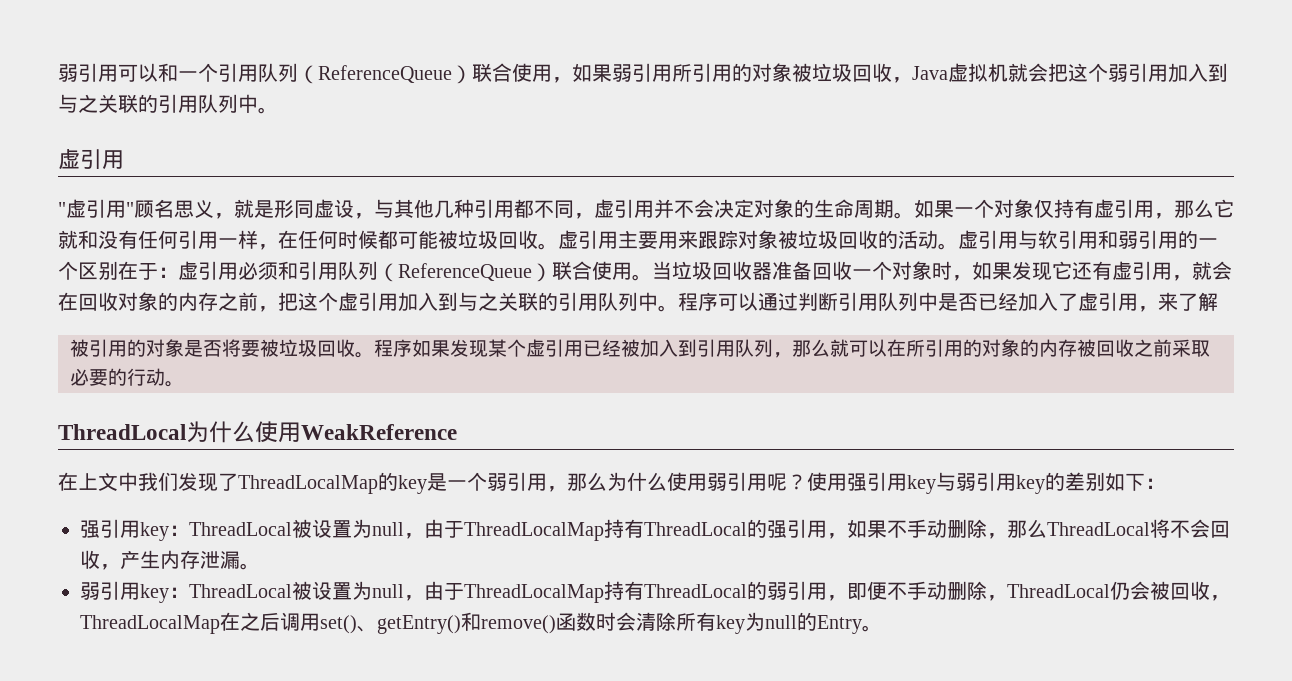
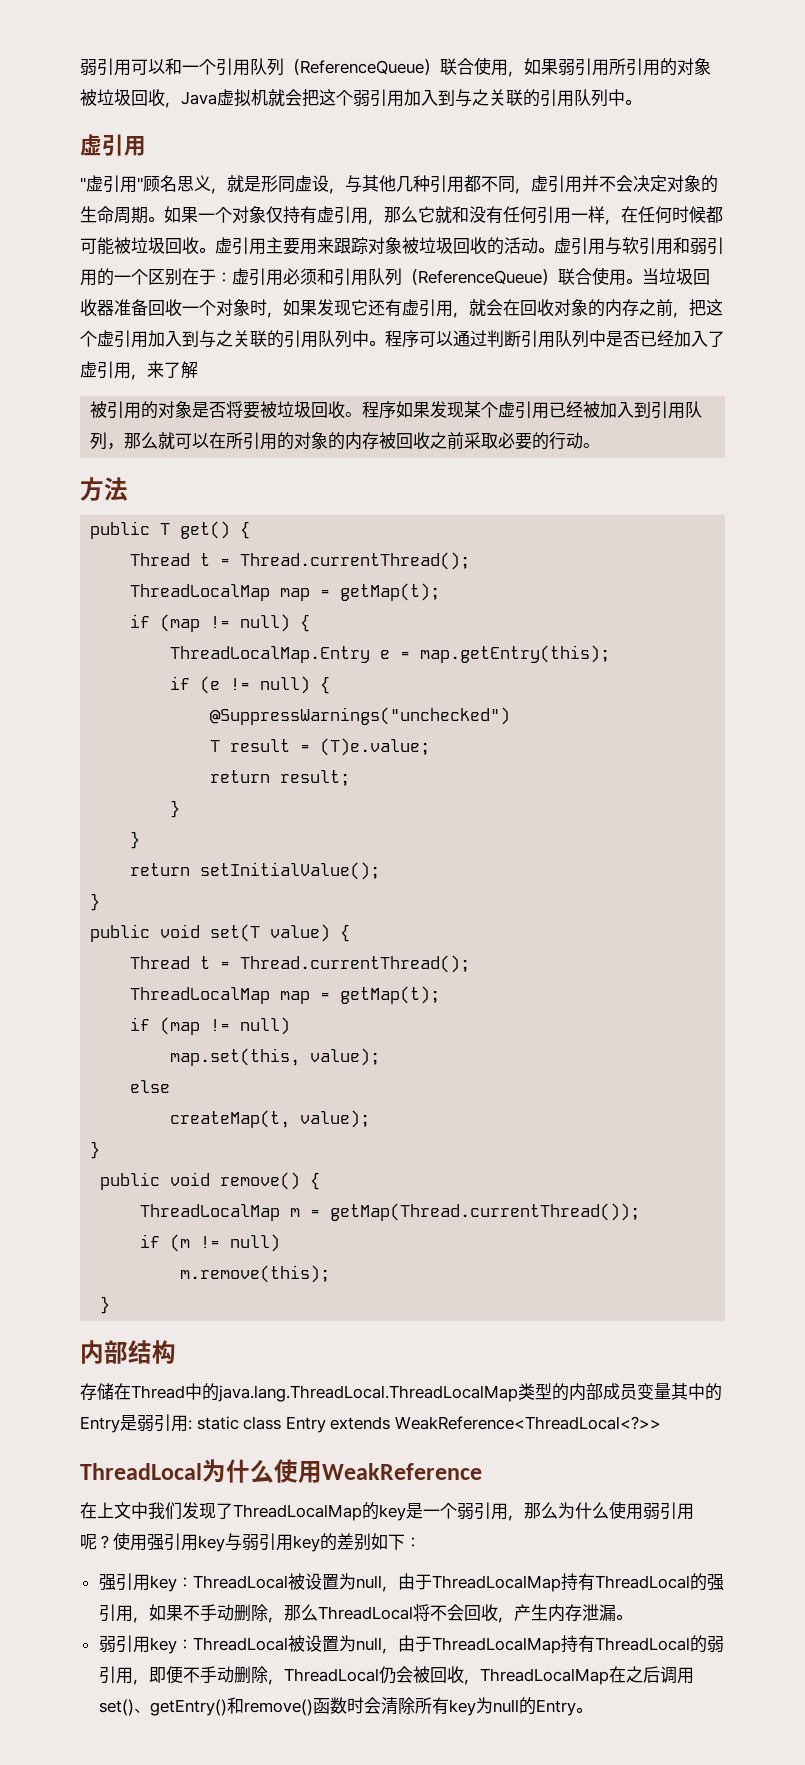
(184, 384) none -> [80,477,128,501] [90,521,251,539] [130,552,471,570] [130,583,441,601] [130,614,311,632] [170,645,611,663] [170,676,331,694] [210,707,511,725] [210,738,431,756] [210,770,351,786] [170,800,181,818] [130,831,141,849] [130,862,381,880] [90,893,101,911] [90,924,351,942] [130,955,471,973] [130,986,441,1004] [130,1017,291,1035] [170,1048,381,1066] [130,1080,171,1093] [170,1110,371,1128] [90,1141,101,1159] [100,1172,321,1190] [140,1203,641,1221] [140,1234,281,1252] [180,1265,331,1283] [100,1296,111,1314] [80,1340,176,1364] [80,1383,722,1402] [80,1414,661,1433] // 方法 // public T get() { // Thread t = Thread.currentThread(); // ThreadLocalMap map = getMap(t); // if (map != null) { // ThreadLocalMap.Entry e = map.getEntry(this); // if (e != null) { // @SuppressWarnings("unchecked") // T result = (T)e.value; // return result; // } // } // return setInitialValue(); // } // public void set(T value) { // Thread t = Thread.currentThread(); // ThreadLocalMap map = getMap(t); // if (map != null) // map.set(this, value); // else // createMap(t, value); // } // public void remove() { // ThreadLocalMap m = getMap(Thread.currentThread()); // if (m != null) // m.remove(this); // } // 内部结构 // 存储在Thread中的java.lang.ThreadLocal.ThreadLocalMap类型的内部成员变量其中的Entry是弱引用: static class Entry extends WeakReference<ThreadLocal<?>>

